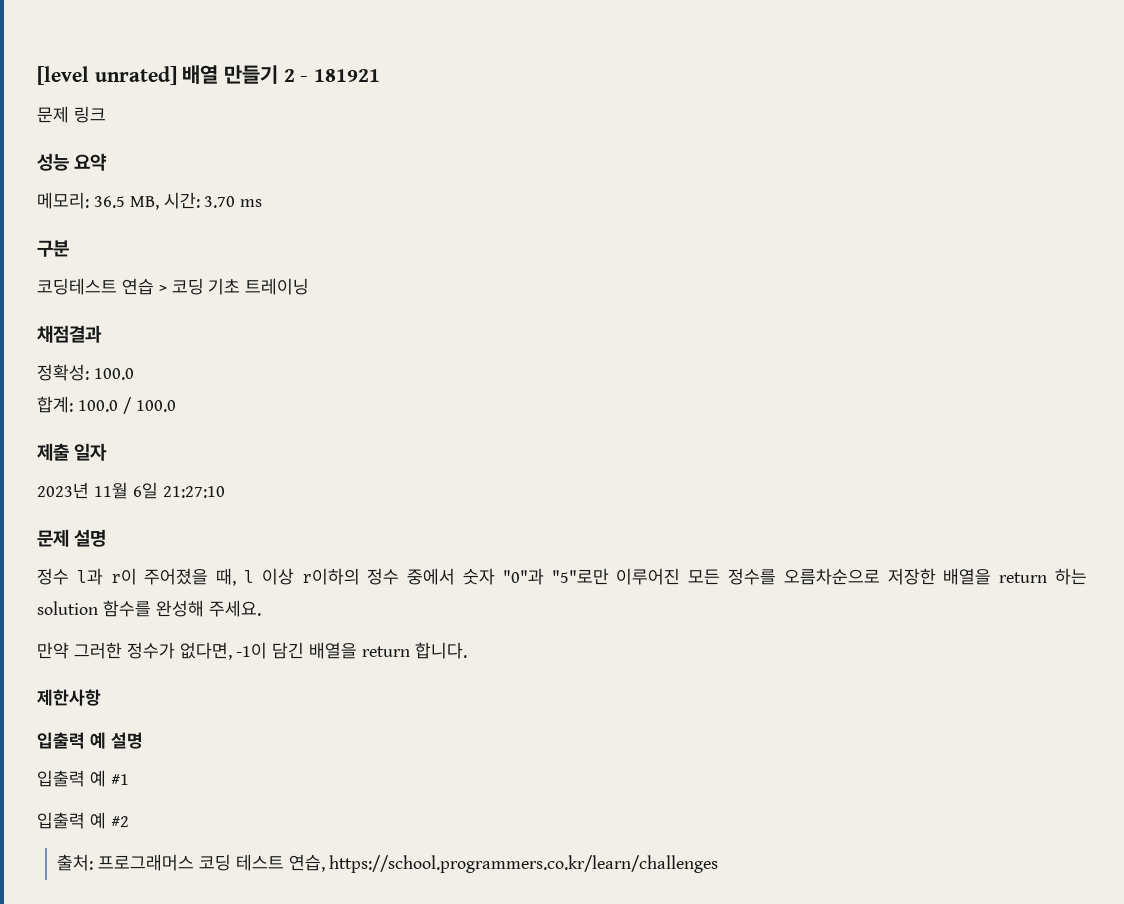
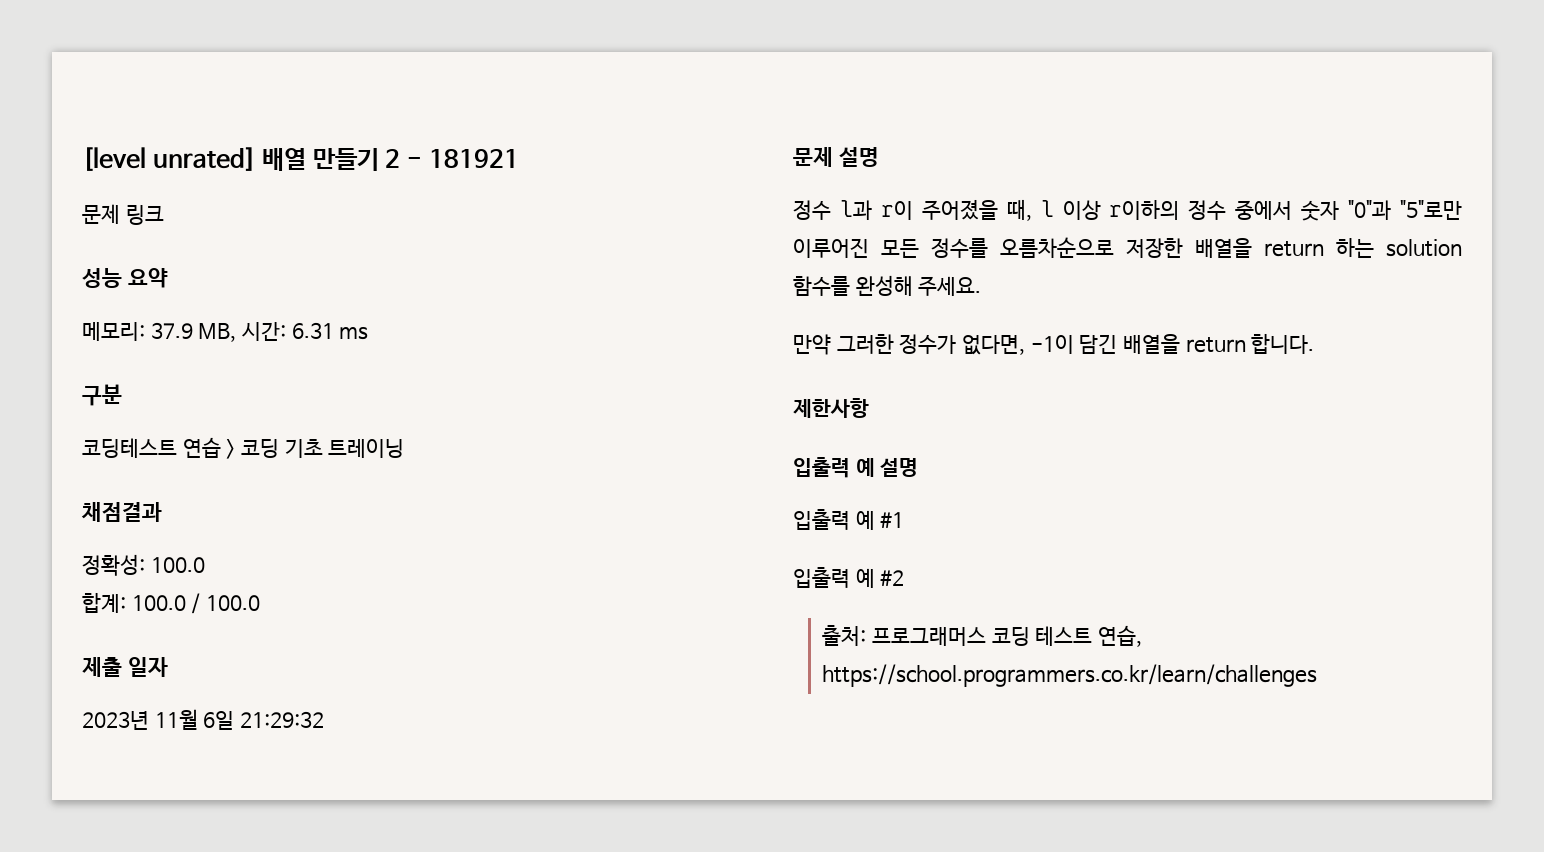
[93,196,125,208] 36.5 -> [150,322,193,339] 37.9
[204,196,236,208] 3.70 -> [291,322,334,339] 6.31
[162,486,225,498] 21:27:10 -> [240,711,325,728] 21:29:32

